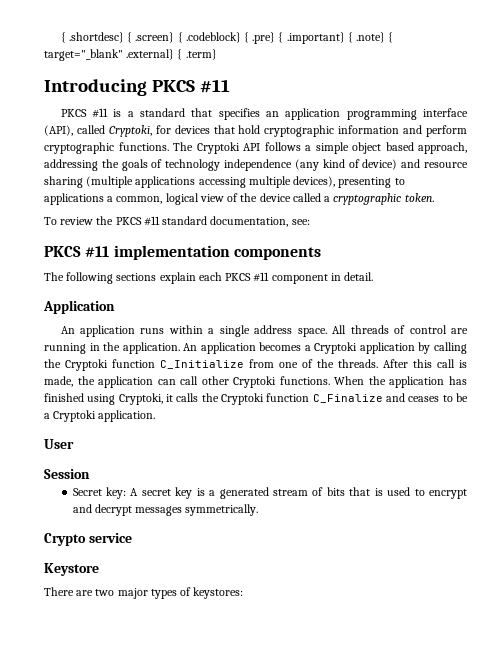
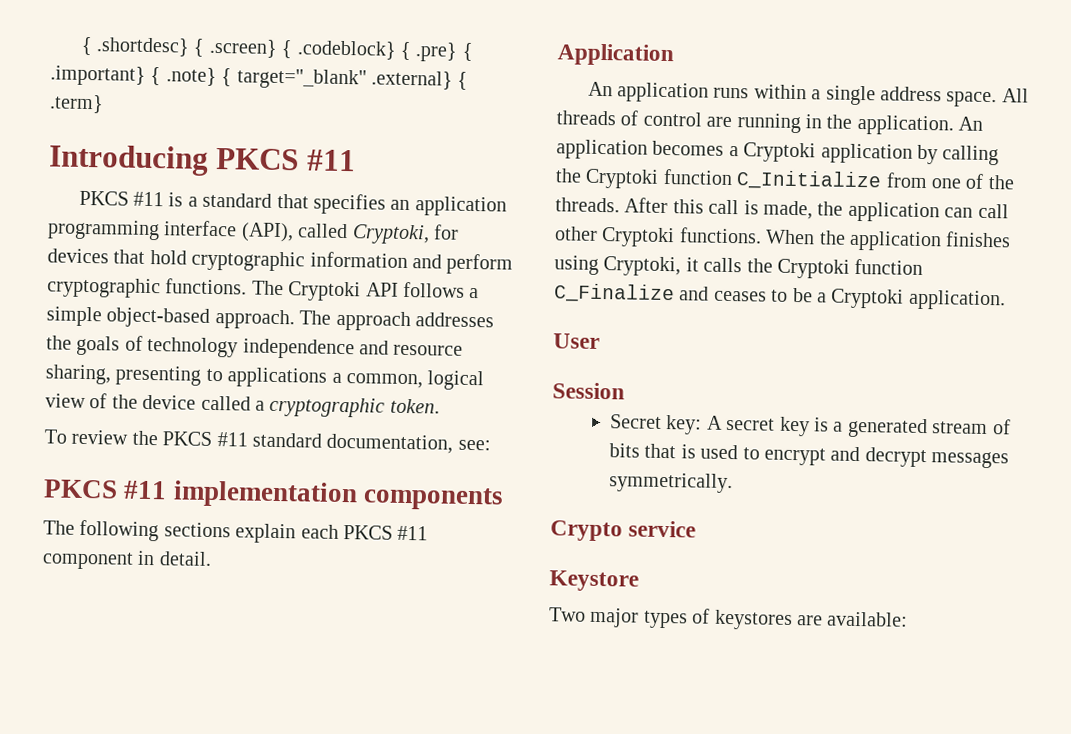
[352,142,467,154] [44,159,98,171] object based approach, addressing -> [106,307,494,332] object-based approach. The approach addresses
[294,159,468,171] [44,176,336,188] (any kind of device) and resource sharing (multiple applications accessing multiple devices), -> [359,340,464,356] [45,364,111,385] and resource sharing,
[449,376,467,385] [44,393,84,402] has finished -> [945,231,1012,248] finishes
[44,587,244,599] There are two major types of keystores: -> [549,607,909,631] Two major types of keystores are available:

